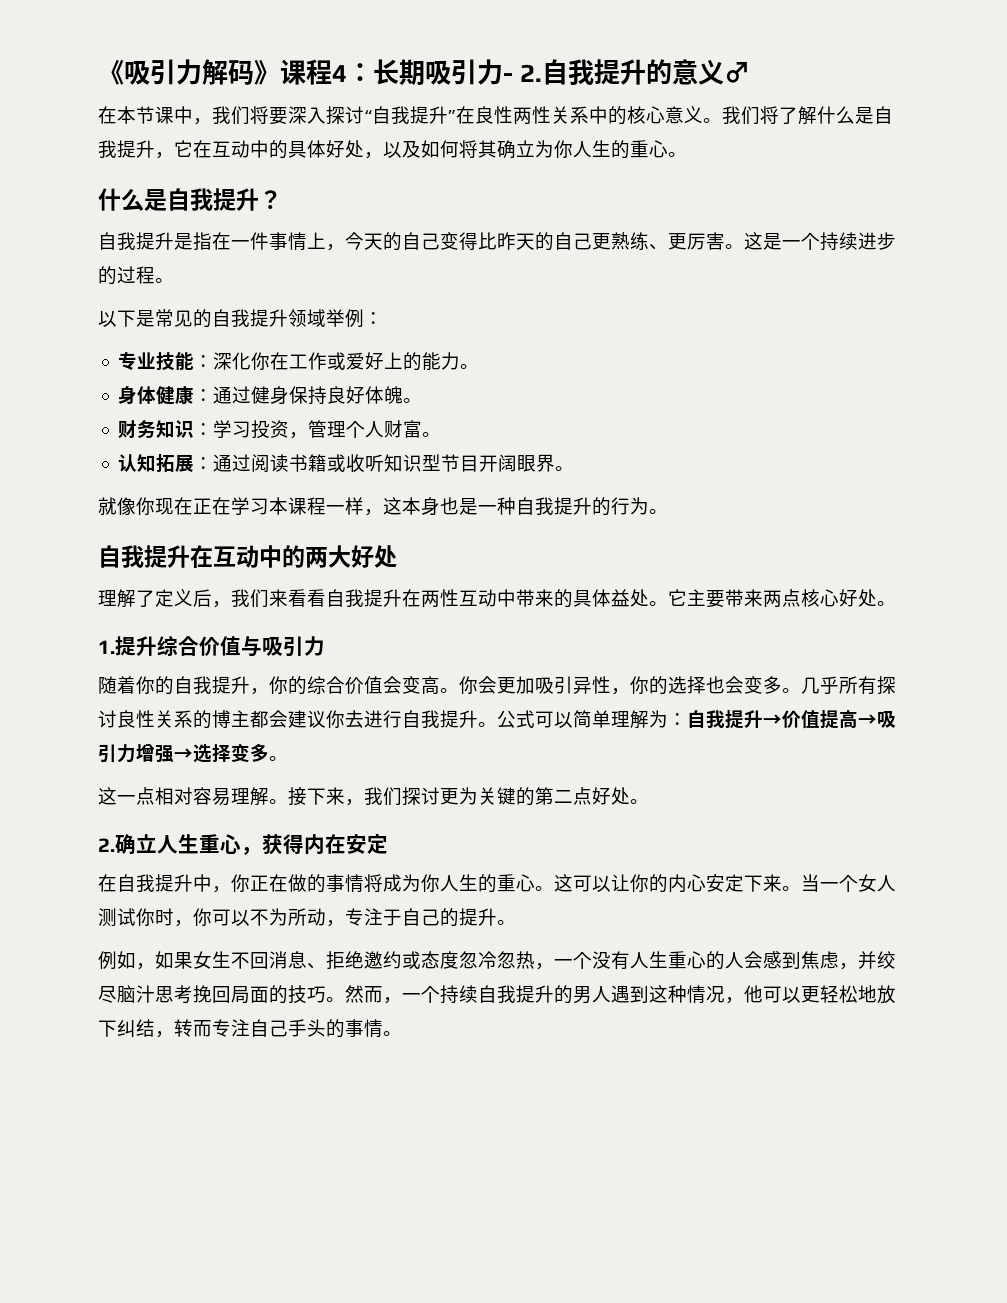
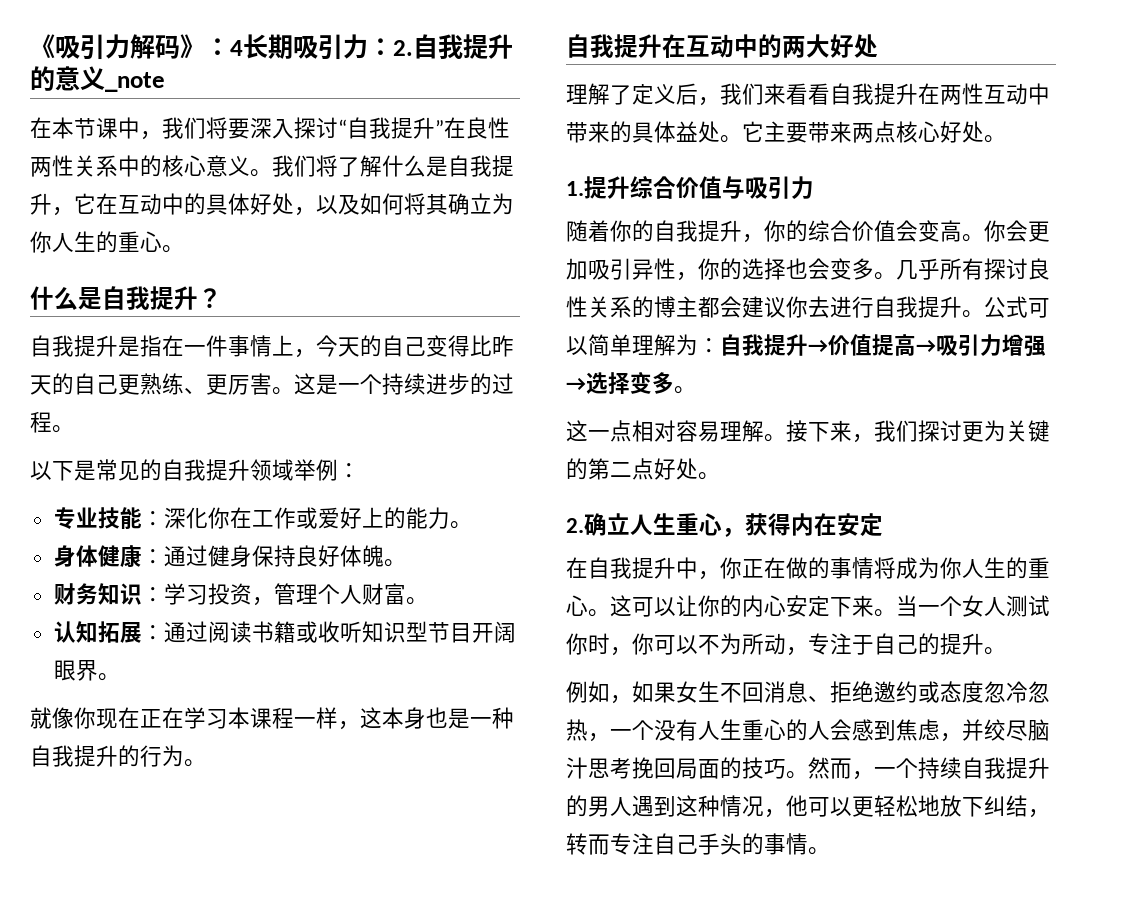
[280,59,373,85] 课程4： -> [205,38,243,56] ：4
[503,73,513,82] - -> [368,38,393,56] ：
[724,62,751,83] ♂ -> [105,72,165,92] _note

